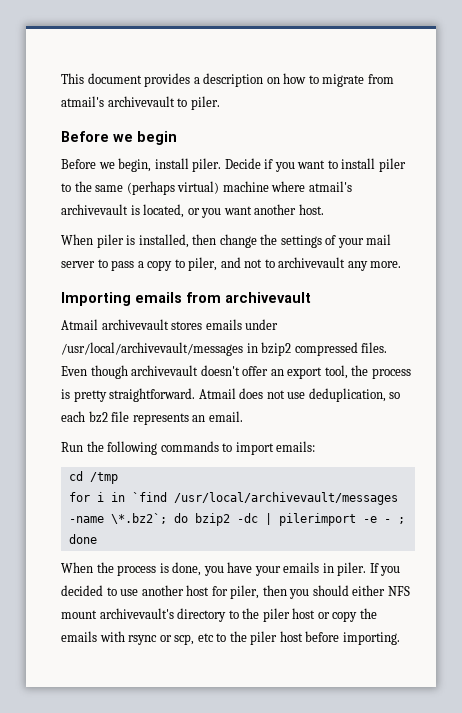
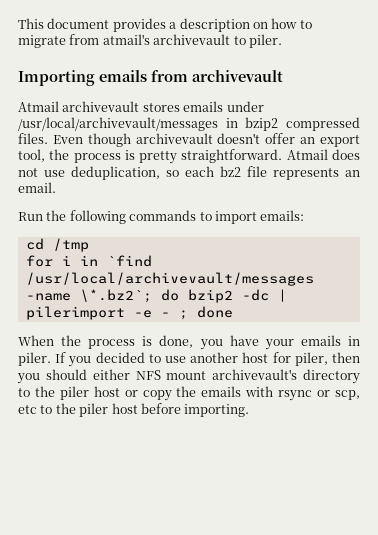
[61,131,177,145] [61,158,406,172] [61,181,352,195] [61,204,324,218] [61,234,392,248] [61,257,402,271] // Before we begin // Before we begin, install piler. Decide if you want to install piler to the same (perhaps virtual) machine where atmail's archivevault is located, or you want another host. // When piler is installed, then change the settings of your mail server to pass a copy to piler, and not to archivevault any more. -> (282, 41) none

